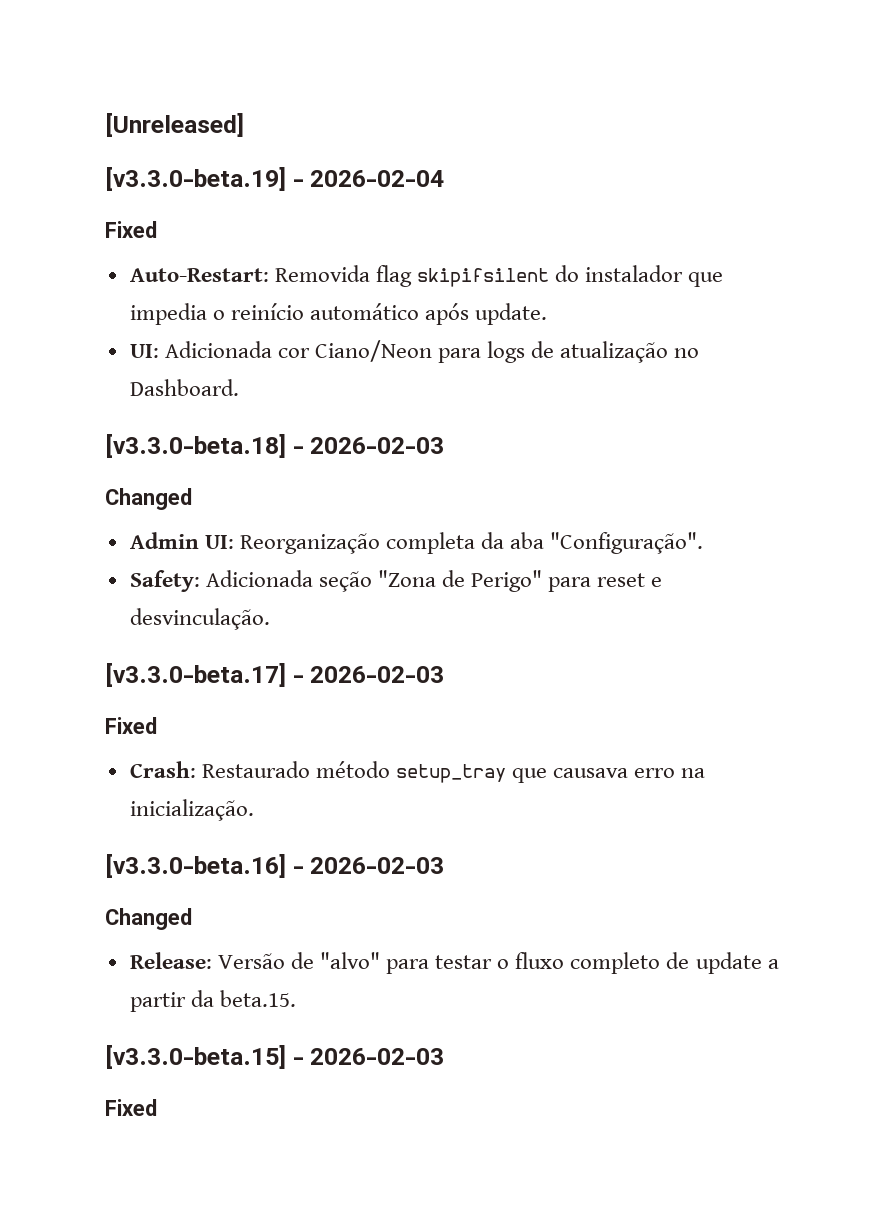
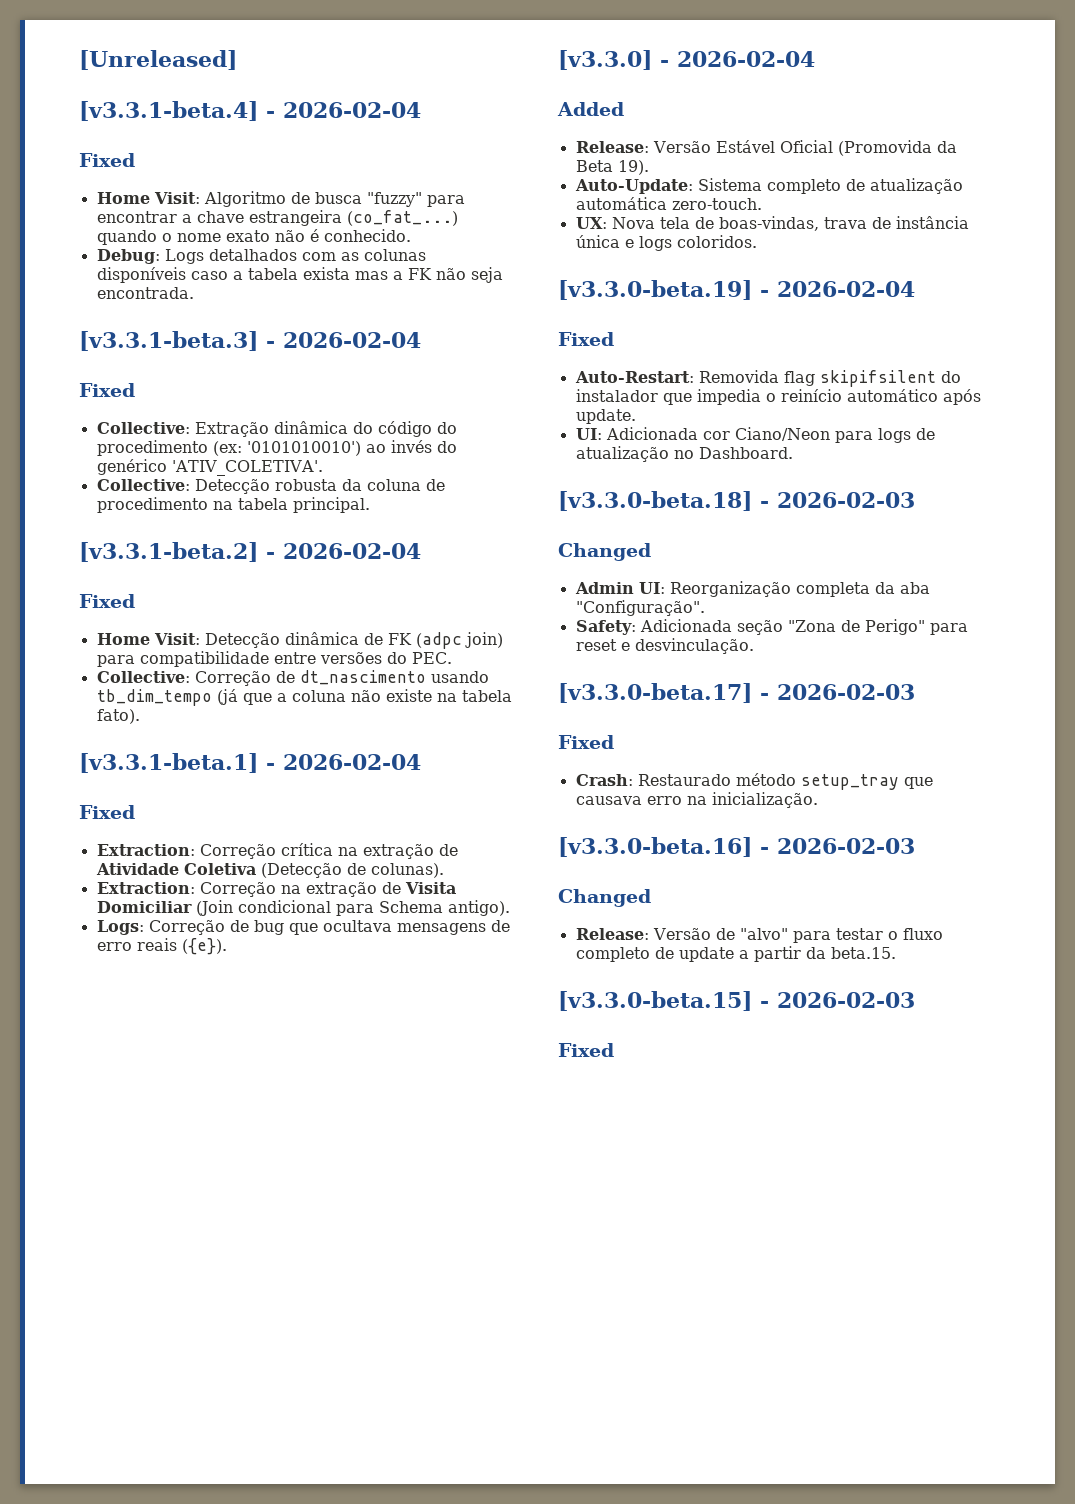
(244, 125) none -> [79,101,421,121] [79,153,135,167] [96,191,465,207] [96,210,458,226] [96,229,411,245] [96,249,426,264] [96,267,503,283] [96,287,194,299] [79,331,421,351] [79,383,135,397] [96,421,457,437] [96,440,457,456] [96,459,323,476] [96,479,445,494] [96,497,370,513] [79,542,421,562] [79,594,135,608] [96,632,503,649] [96,651,452,667] [96,670,489,686] [96,689,512,706] [96,709,140,724] [79,753,421,773] [79,805,135,819] [96,843,458,859] [95,863,444,878] [96,882,456,897] [96,900,510,916] [96,920,510,935] [96,938,227,955] [558,50,815,70] [557,102,624,116] [575,140,957,156] [575,160,649,175] [574,178,963,194] [575,197,762,210] [575,216,969,231] [575,235,757,251] // [v3.3.1-beta.4] - 2026-02-04 // Fixed // Home Visit: Algoritmo de busca "fuzzy" para encontrar a chave estrangeira (co_fat_...) quando o nome exato não é conhecido. // Debug: Logs detalhados com as colunas disponíveis caso a tabela exista mas a FK não seja encontrada. // [v3.3.1-beta.3] - 2026-02-04 // Fixed // Collective: Extração dinâmica do código do procedimento (ex: '0101010010') ao invés do genérico 'ATIV_COLETIVA'. // Collective: Detecção robusta da coluna de procedimento na tabela principal. // [v3.3.1-beta.2] - 2026-02-04 // Fixed // Home Visit: Detecção dinâmica de FK (adpc join) para compatibilidade entre versões do PEC. // Collective: Correção de dt_nascimento usando tb_dim_tempo (já que a coluna não existe na tabela fato). // [v3.3.1-beta.1] - 2026-02-04 // Fixed // Extraction: Correção crítica na extração de Atividade Coletiva (Detecção de colunas). // Extraction: Correção na extração de Visita Domiciliar (Join condicional para Schema antigo). // Logs: Correção de bug que ocultava mensagens de erro reais ({e}). // [v3.3.0] - 2026-02-04 // Added // Release: Versão Estável Oficial (Promovida da Beta 19). // Auto-Update: Sistema completo de atualização automática zero-touch. // UX: Nova tela de boas-vindas, trava de instância única e logs coloridos.

